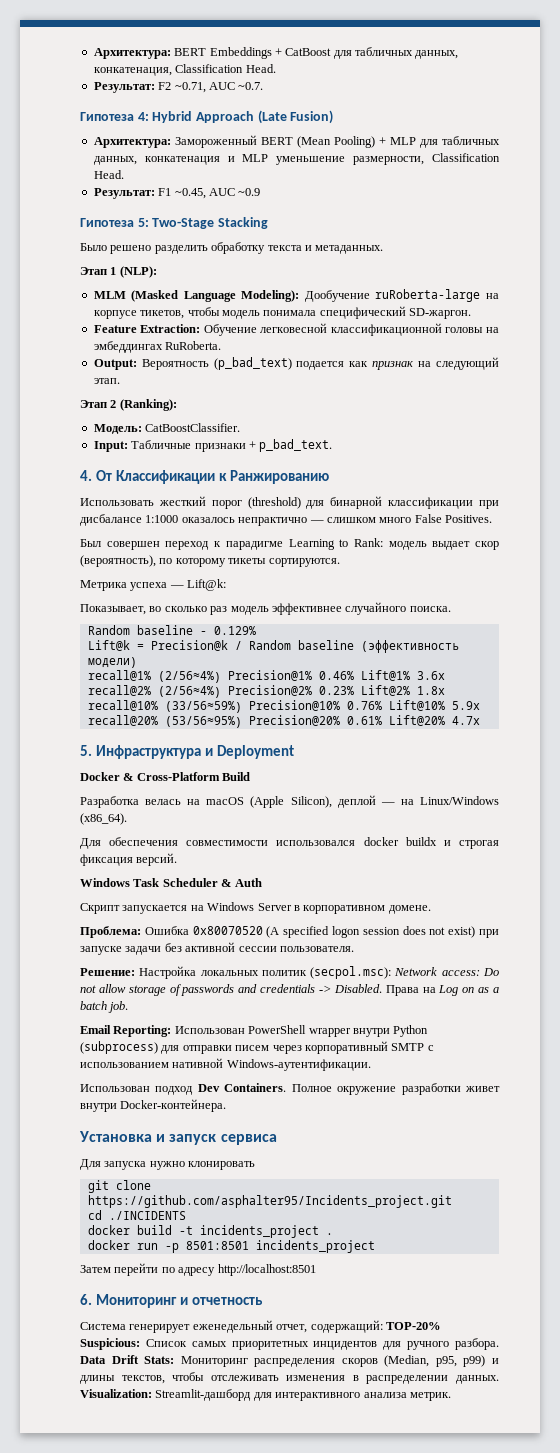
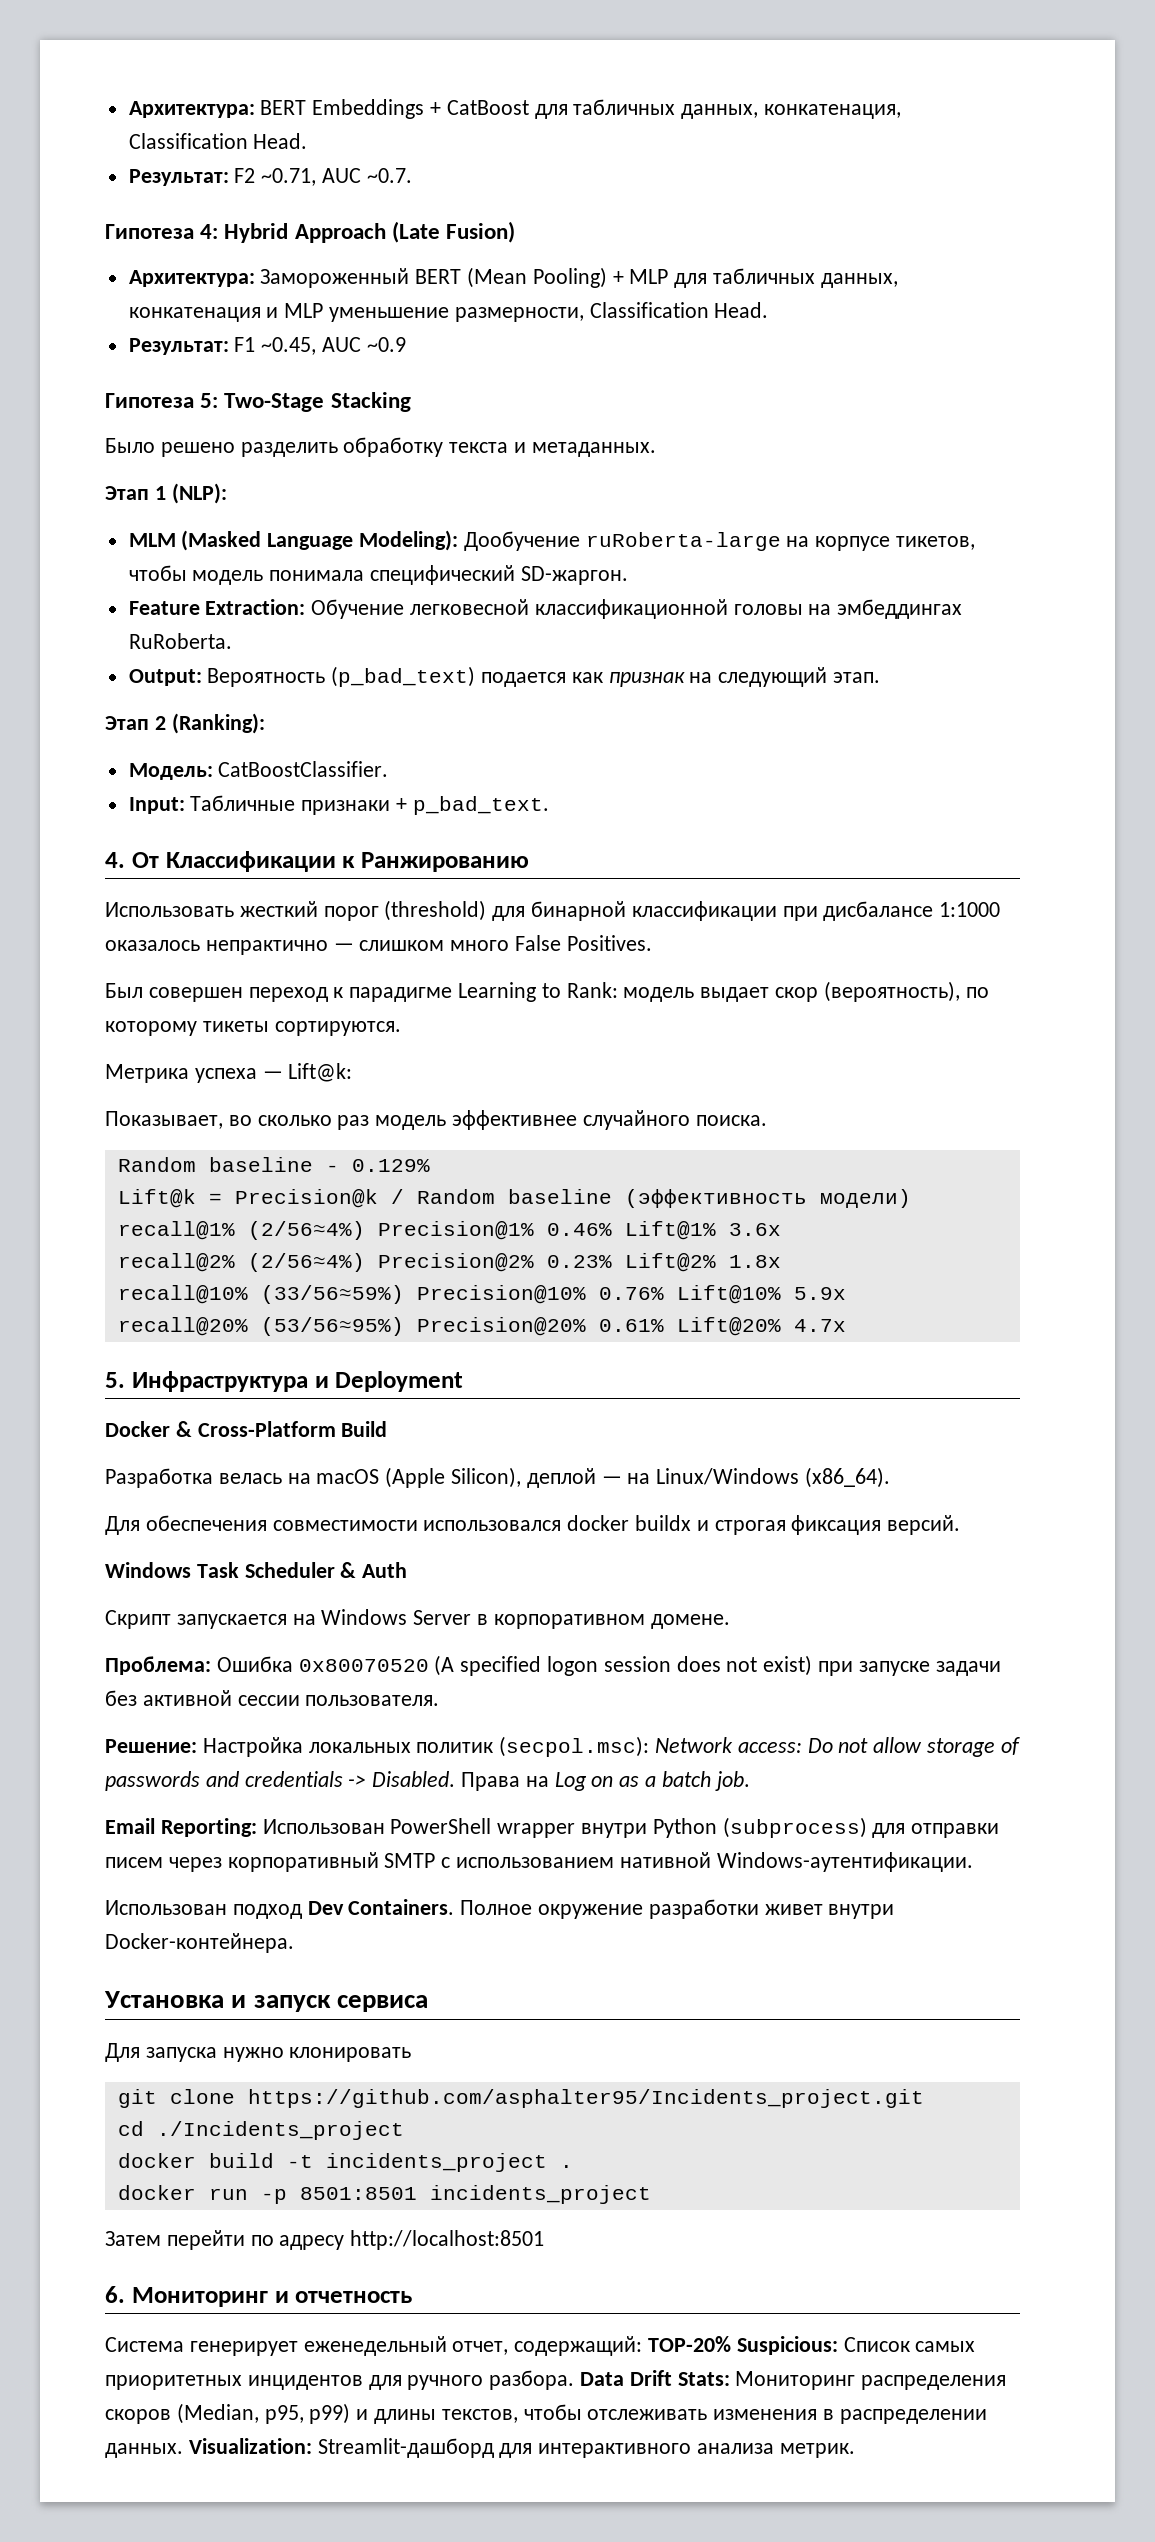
[108,1211,186,1220] ./INCIDENTS -> [156,2121,404,2140] ./Incidents_project

